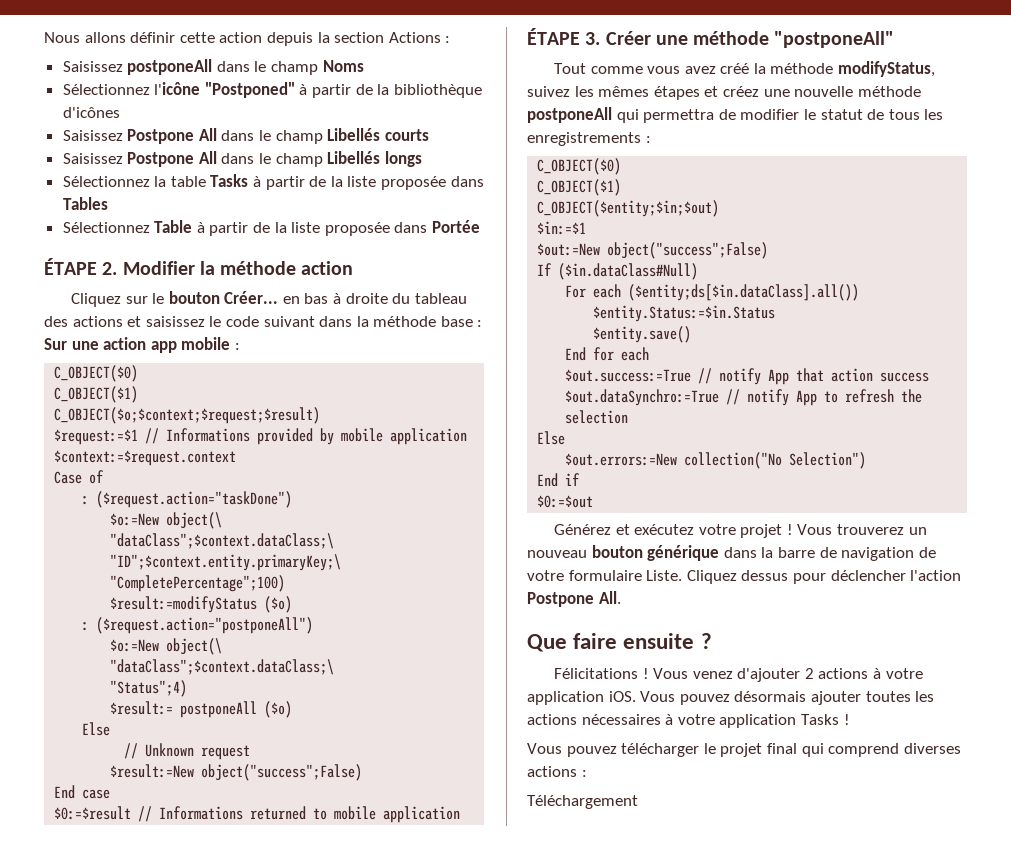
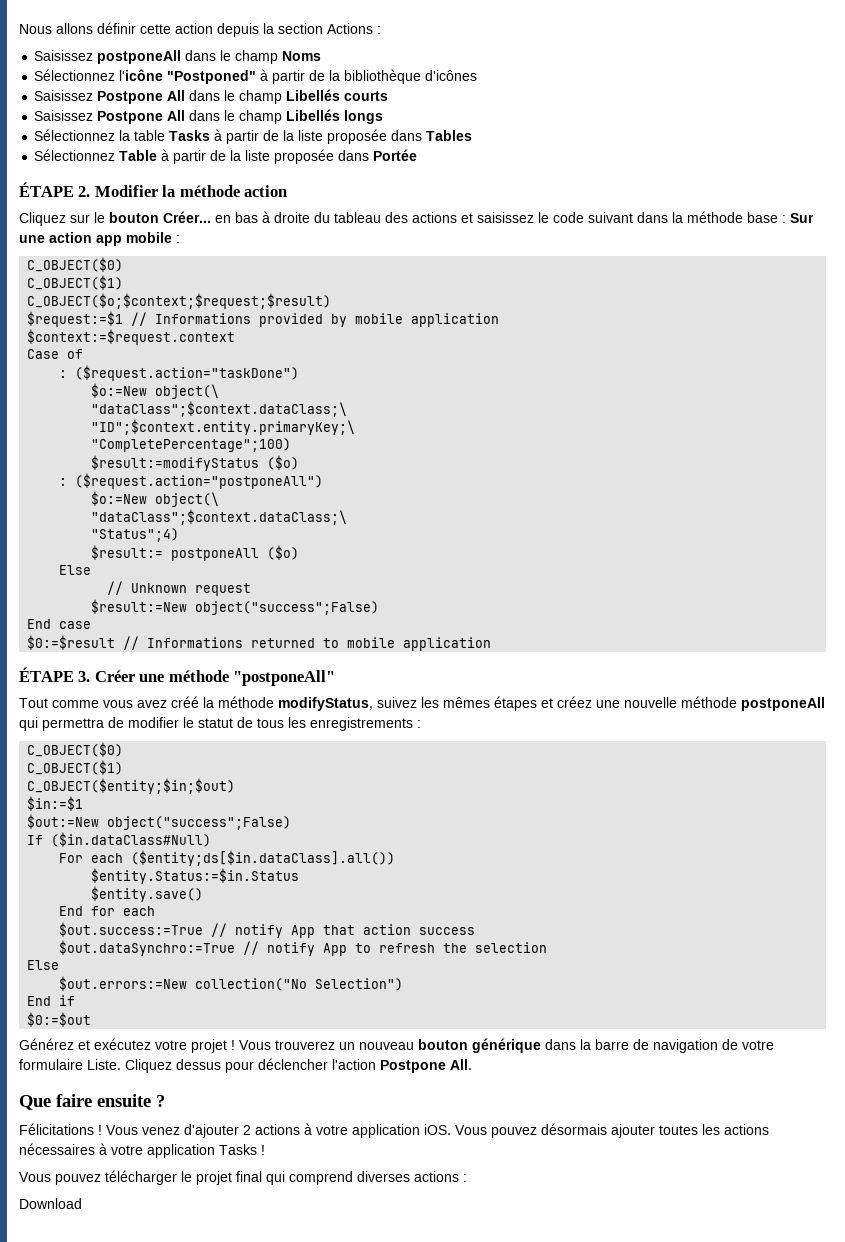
[527,795,638,809] Téléchargement -> [19,1198,82,1209] Download

